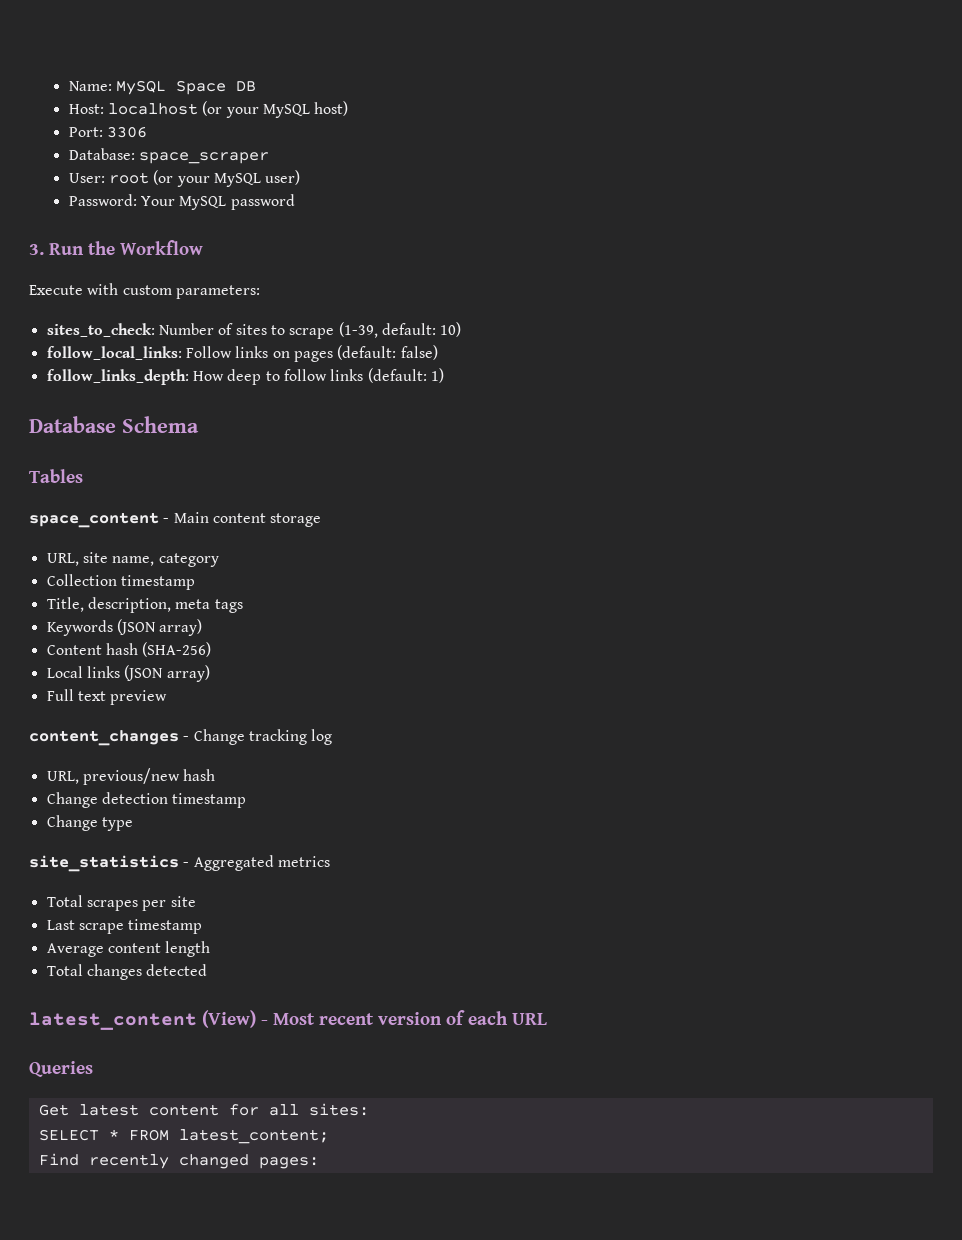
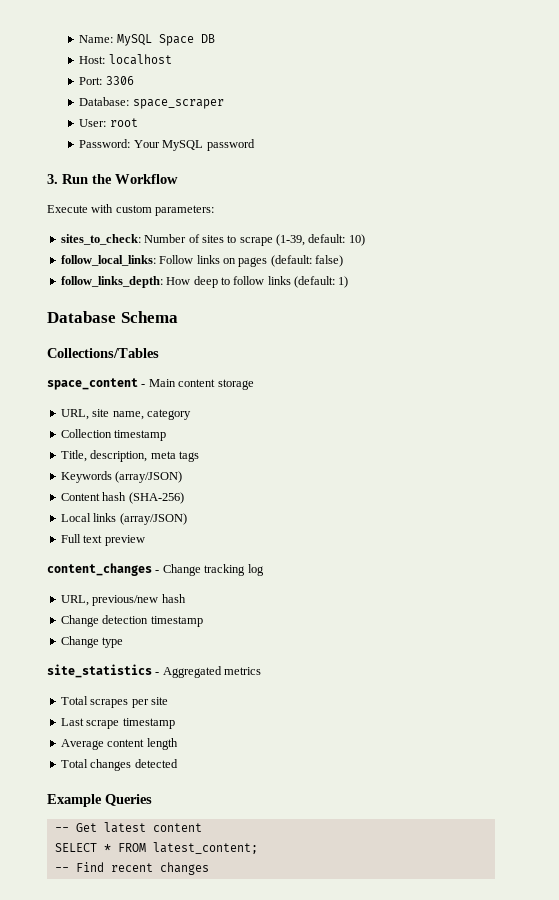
[202,101,349,118] (or your MySQL host) -> (172, 59) none
[153,170,301,187] (or your MySQL user) -> (138, 122) none
[29,469,83,483] Tables -> [47,348,159,358] Collections/Tables
[116,619,203,636] (JSON array) -> [115,471,183,483] (array/JSON)
[124,665,210,682] (JSON array) -> [119,513,187,525] (array/JSON)
[29,1010,547,1030] latest_content (View) - Most recent version of each URL // -> [47,794,102,807] Example
(93, 1069) none -> [54,827,69,832] --
[228,1103,369,1116] for all sites: -> (202, 827) none
[38,1153,319,1169] Find recently changed pages: -> [54,862,209,875] -- Find recent changes

